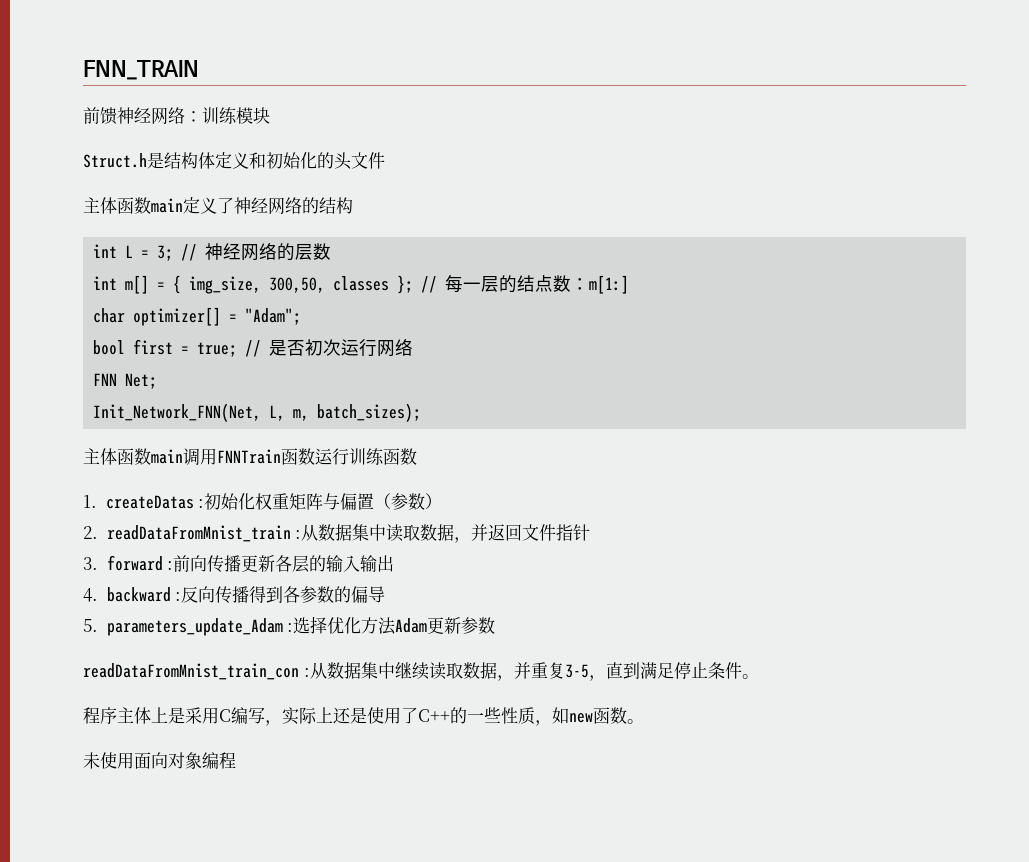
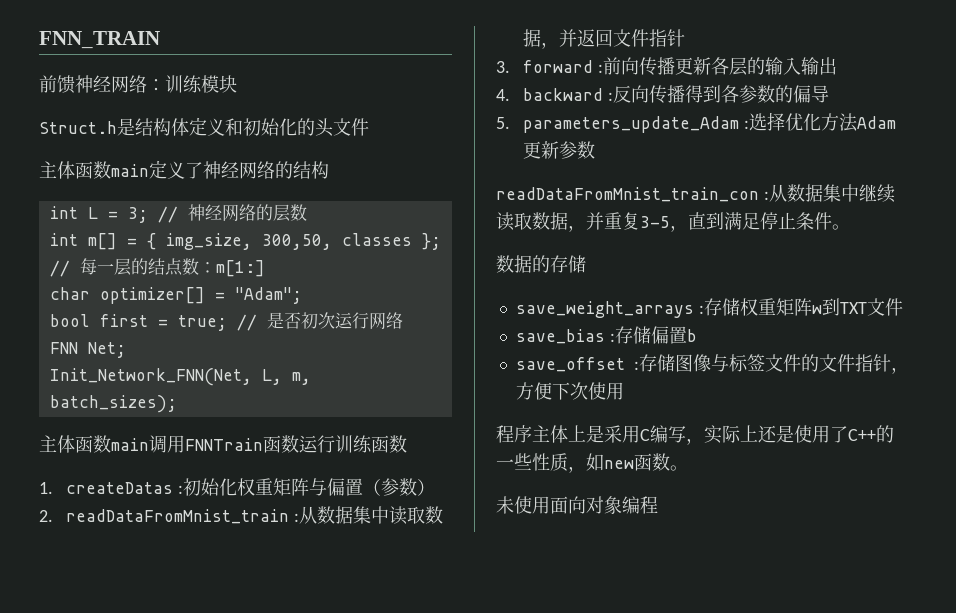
(759, 676) none -> [496,255,586,273] [515,298,903,318] [515,326,697,344] [515,354,909,374] [515,382,624,400] // 数据的存储 // save_weight_arrays :存储权重矩阵w到TXT文件 // save_bias :存储偏置b // save_offset :存储图像与标签文件的文件指针，方便下次使用

